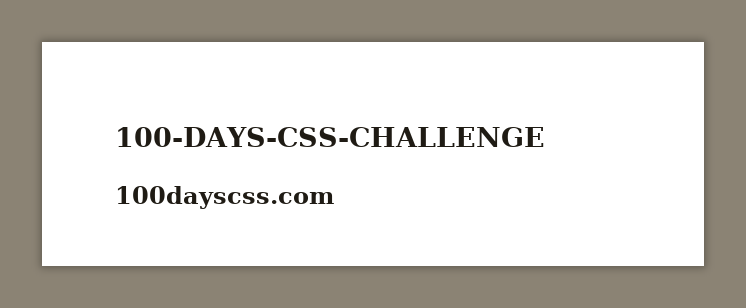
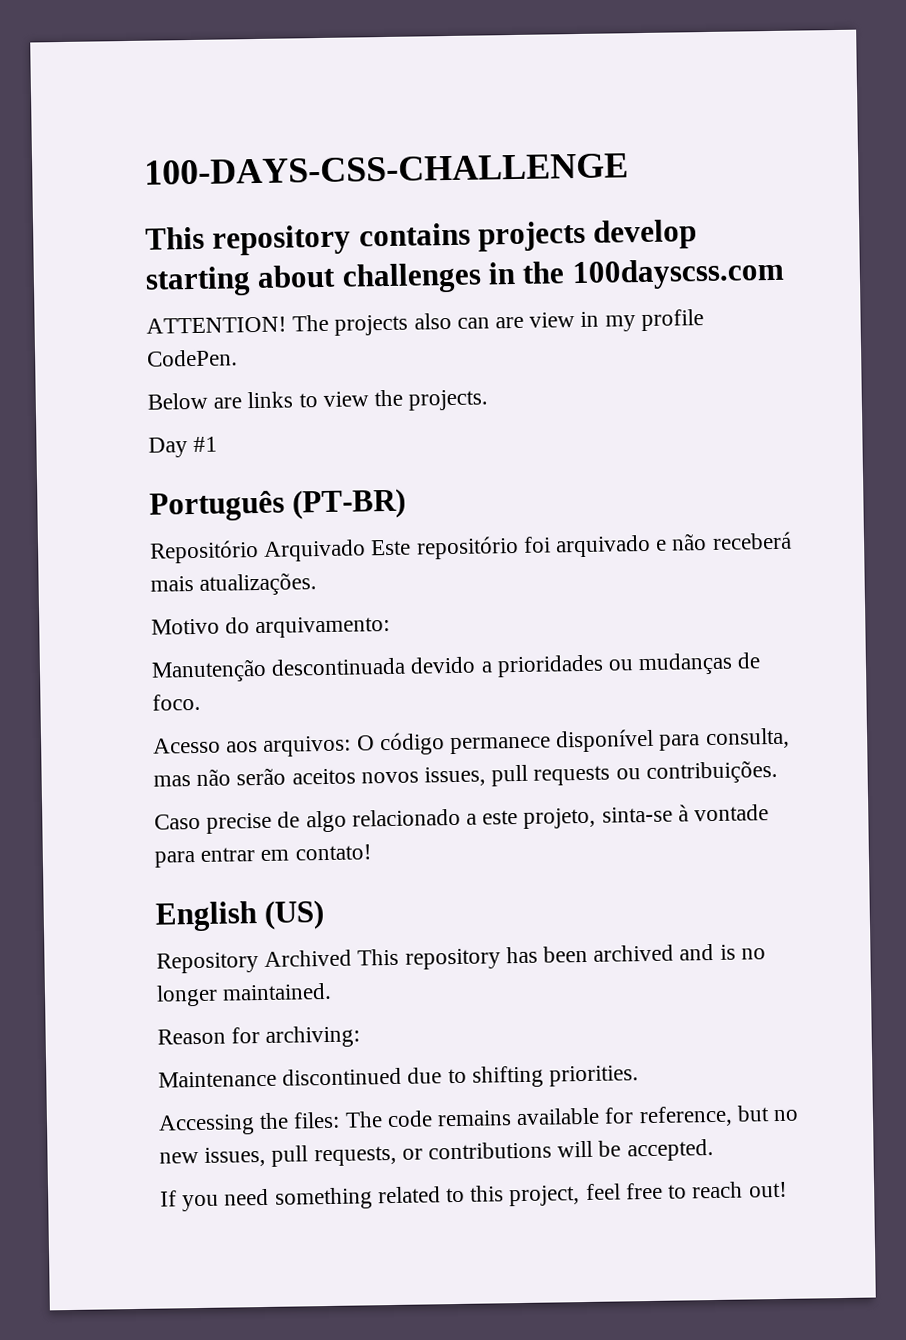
[115,186,334,209] 100dayscss.com -> [145,219,698,256] [145,257,785,297] [146,309,704,336] [147,349,238,367] [147,389,489,411] [148,436,219,458] [149,488,407,522] [149,531,792,564] [150,572,318,596] [151,615,391,639] [151,652,762,683] [152,693,201,711] [153,727,790,757] [153,759,778,787] [154,804,770,834] [154,844,372,868] [155,900,326,932] [156,943,766,974] [156,982,333,1007] [157,1025,361,1048] [158,1065,640,1088] [158,1105,800,1136] [159,1139,714,1167] [160,1181,788,1212] This repository contains projects develop starting about challenges in the 100dayscss.com // ATTENTION! The projects also can are view in my profile CodePen. // Below are links to view the projects. // Day #1 // Português (PT-BR) // Repositório Arquivado Este repositório foi arquivado e não receberá mais atualizações. // Motivo do arquivamento: // Manutenção descontinuada devido a prioridades ou mudanças de foco. // Acesso aos arquivos: O código permanece disponível para consulta, mas não serão aceitos novos issues, pull requests ou contribuições. // Caso precise de algo relacionado a este projeto, sinta-se à vontade para entrar em contato! // English (US) // Repository Archived This repository has been archived and is no longer maintained. // Reason for archiving: // Maintenance discontinued due to shifting priorities. // Accessing the files: The code remains available for reference, but no new issues, pull requests, or contributions will be accepted. // If you need something related to this project, feel free to reach out!

